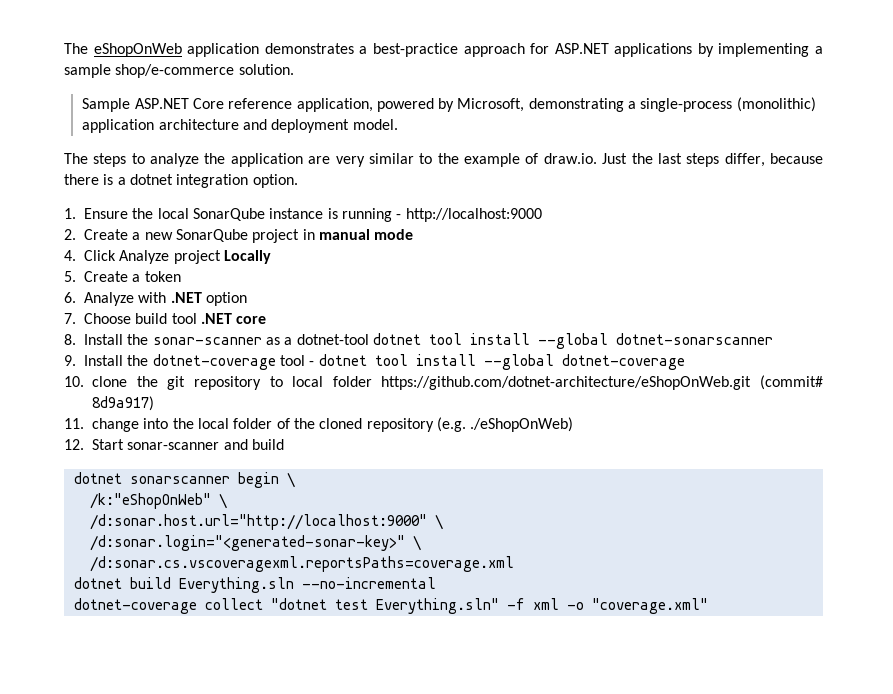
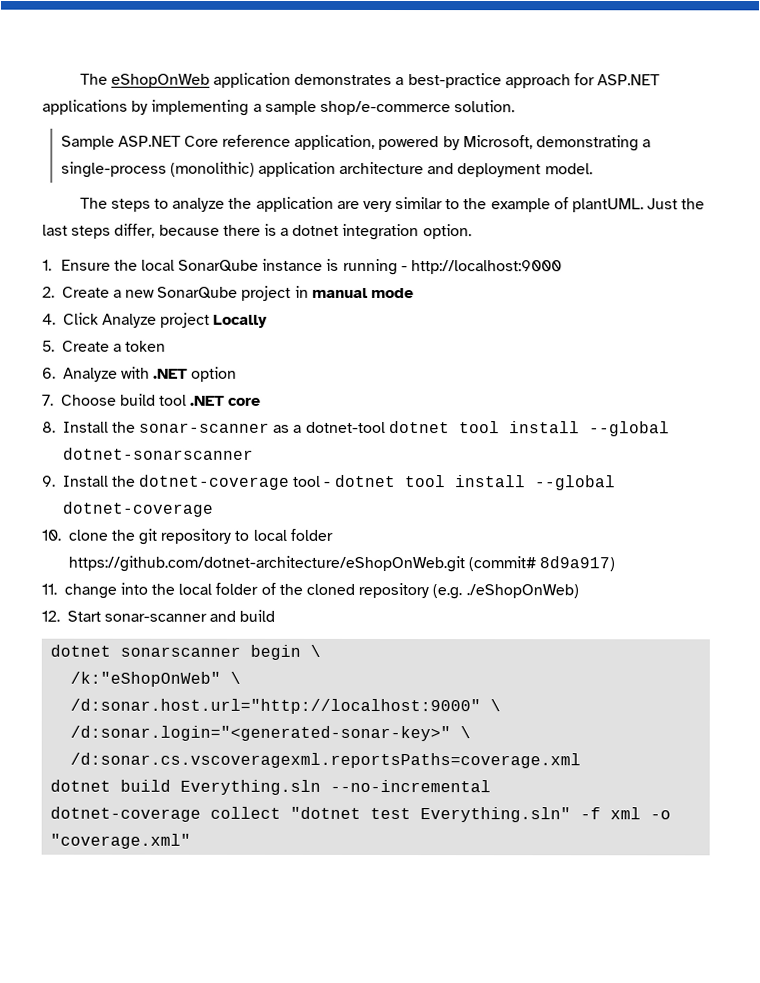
[543,153,597,164] draw.io. -> [571,198,644,213] plantUML.

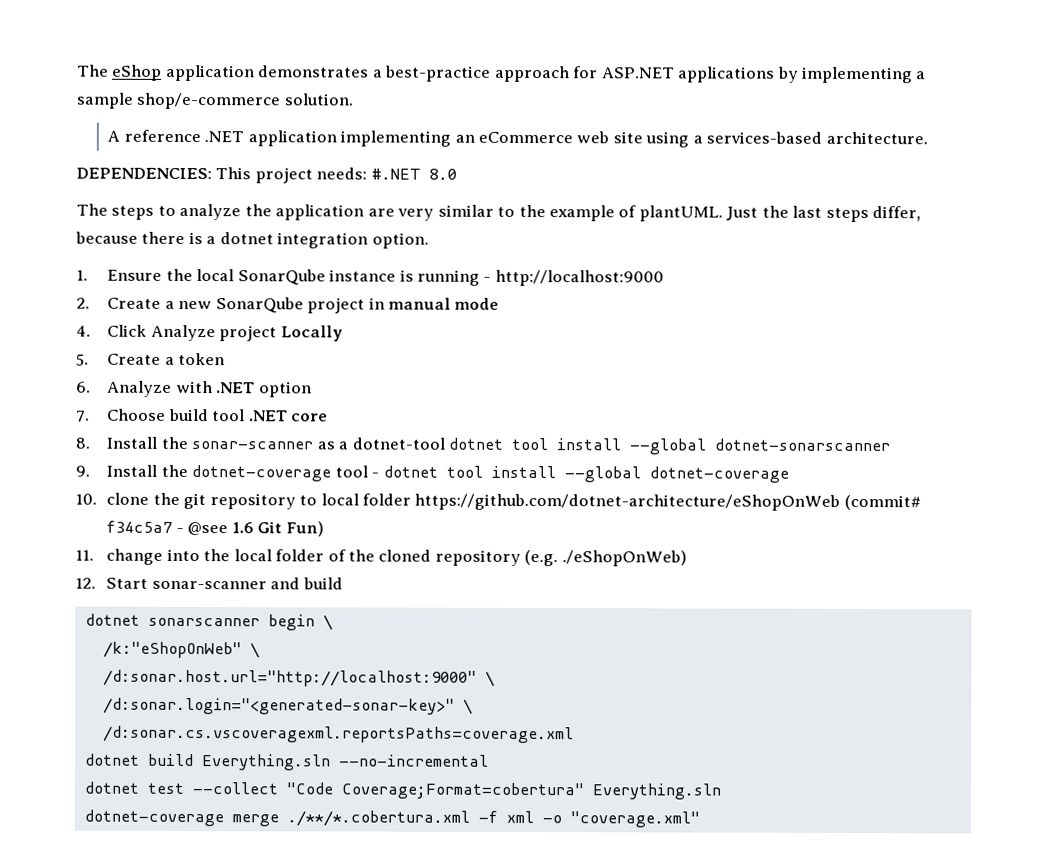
[79,73,210,88] The eShopOnWeb -> [77,64,163,81] The eShop
[60,134,652,152] [60,161,593,178] Sample ASP.NET Core reference application, powered by Microsoft, demonstrating a single-process (monolithic) application architecture and deployment model. -> [107,129,928,148] [76,167,457,184] A reference .NET application implementing an eCommerce web site using a services-based architecture. // DEPENDENCIES: This project needs: #.NET 8.0
[67,555,616,573] https://github.com/dotnet-architecture/eShopOnWeb.git (commit# 8d9a917) -> [414,493,921,511] [106,520,324,537] https://github.com/dotnet-architecture/eShopOnWeb (commit# f34c5a7 - @see 1.6 Git Fun)
[50,806,572,823] dotnet-coverage collect "dotnet test Everything.sln" -> [83,781,721,800] [83,809,470,827] dotnet test --collect "Code Coverage;Format=cobertura" Everything.sln // dotnet-coverage merge ./**/*.cobertura.xml

